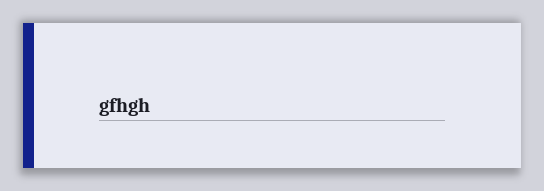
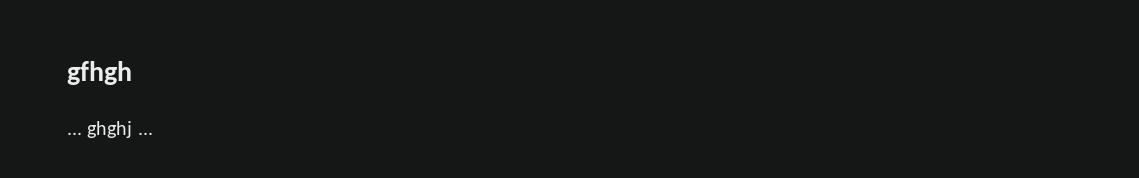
(150, 106) none -> [67,121,153,138] // ... ghghj ...

